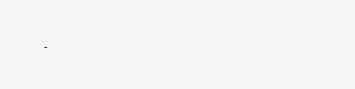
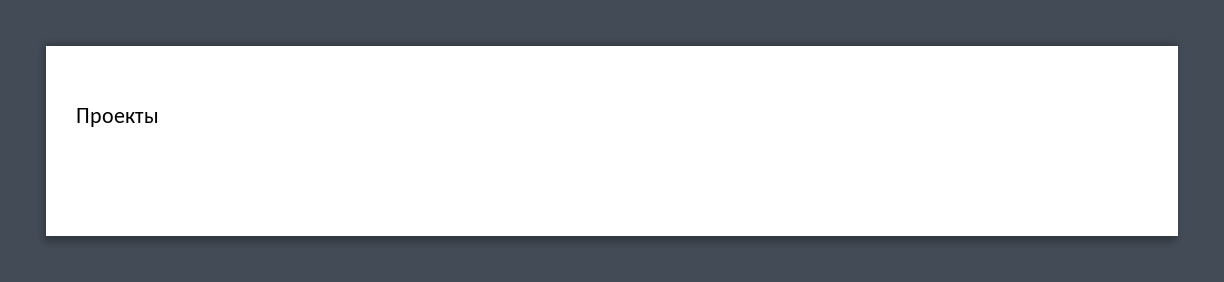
[44,47,48,50] - -> [76,108,159,127] Проекты

